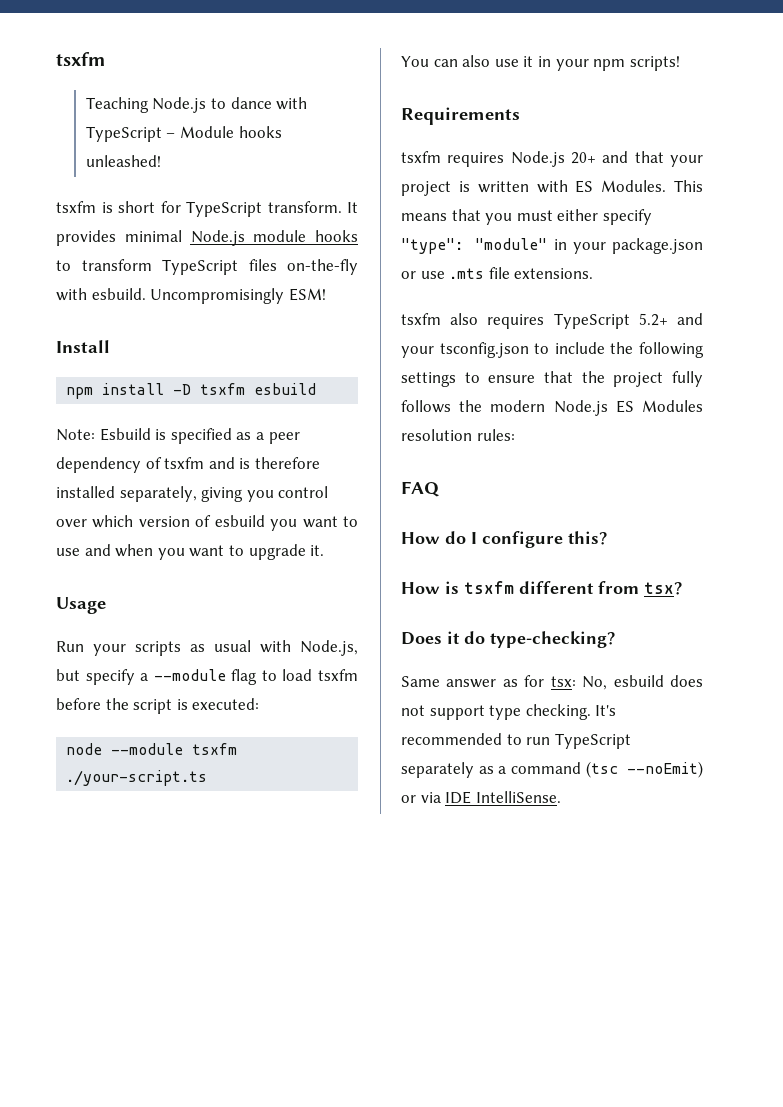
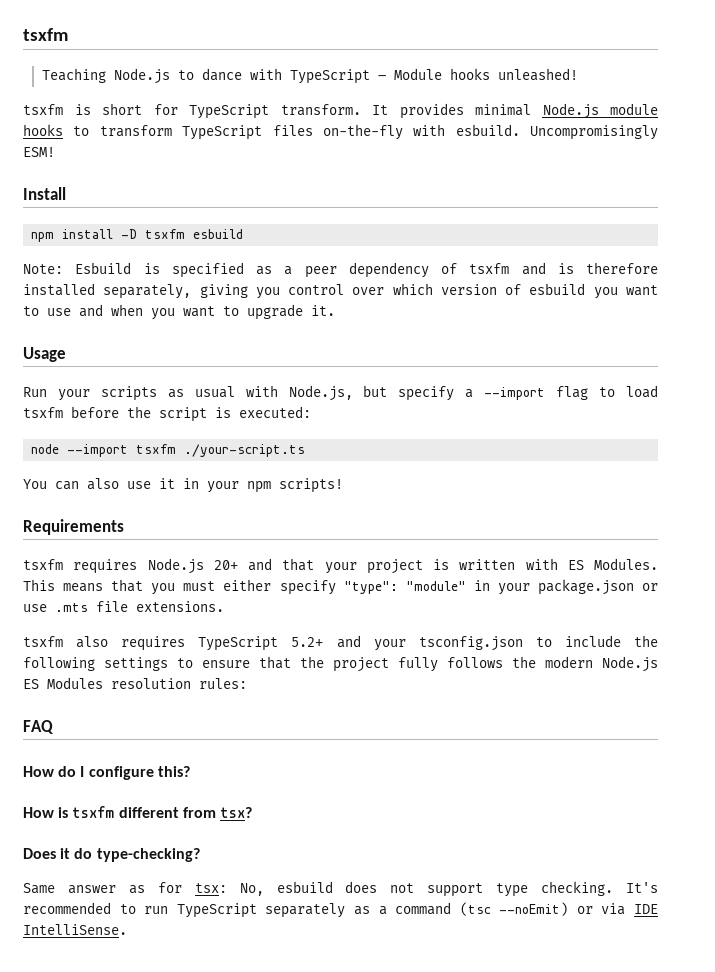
[153,669,226,681] --module -> [484,387,546,400] --import
[111,743,184,755] --module -> [67,444,129,457] --import

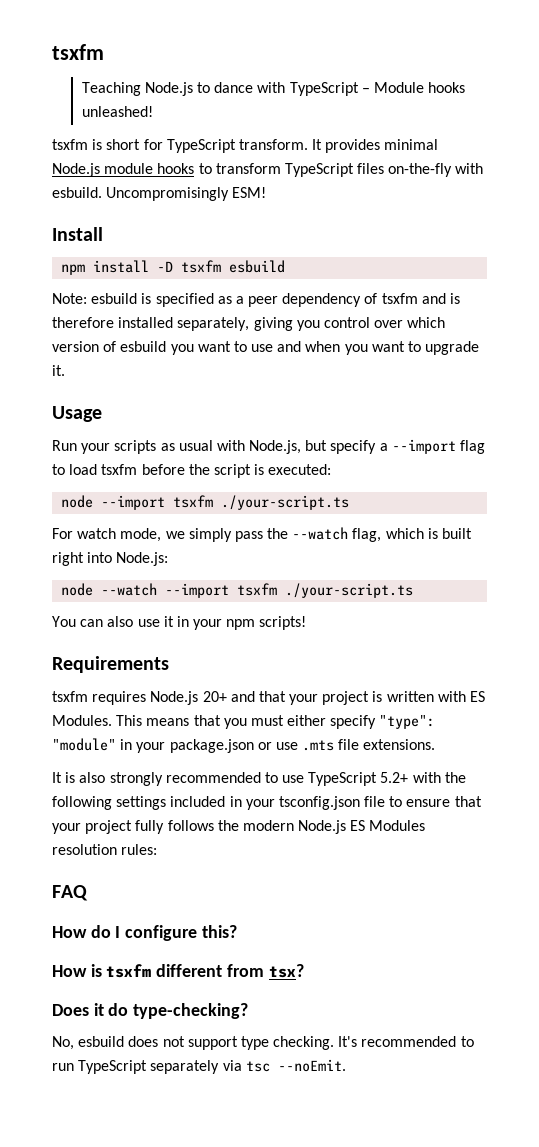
[75,262,132,274] Esbuild -> [91,293,138,304] esbuild
(306, 450) none -> [52,527,473,542] [52,552,169,566] [61,583,414,598] // For watch mode, we simply pass the --watch flag, which is built right into Node.js: // node --watch --import tsxfm ./your-script.ts
[23,635,659,651] [23,657,168,671] tsxfm also requires TypeScript 5.2+ and your tsconfig.json to include the following settings -> [52,772,466,786] [52,796,386,810] It is also strongly recommended to use TypeScript 5.2+ with the following settings included in your tsconfig.json file
[300,656,324,668] the -> [52,823,81,834] your
[23,882,227,894] Same answer as for tsx: -> (249, 1011) none
[353,902,659,916] [23,924,127,935] as a command (tsc --noEmit) or via IDE IntelliSense. -> [222,1059,346,1072] via tsc --noEmit.

